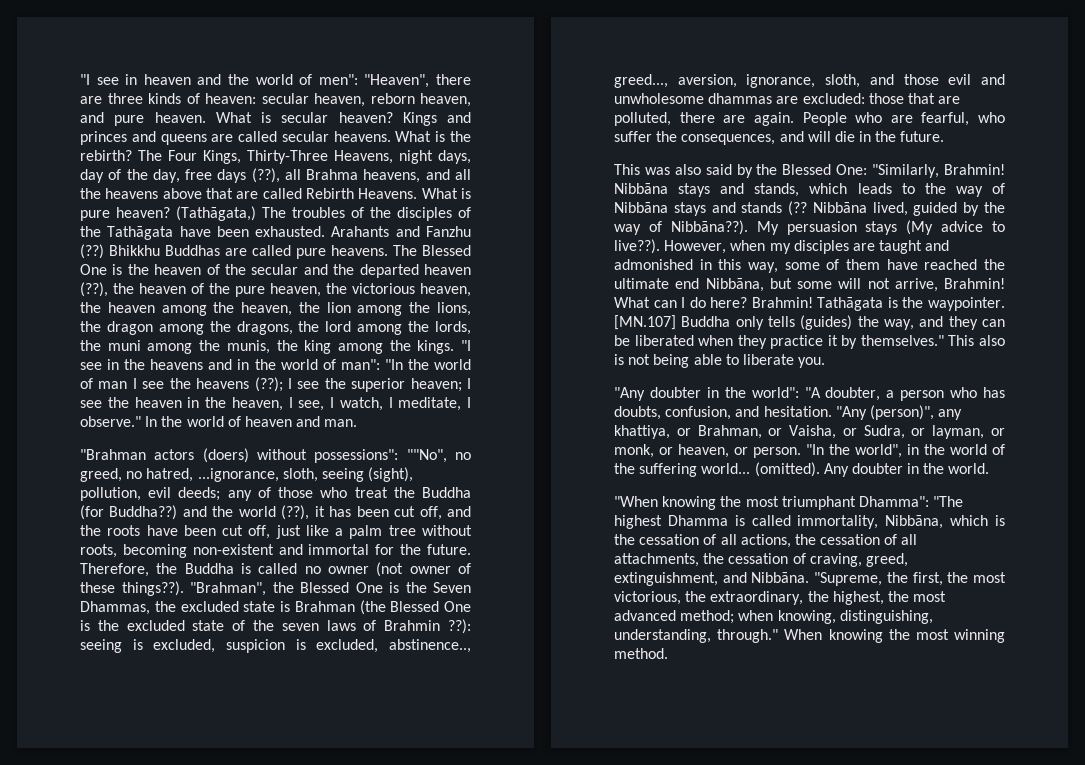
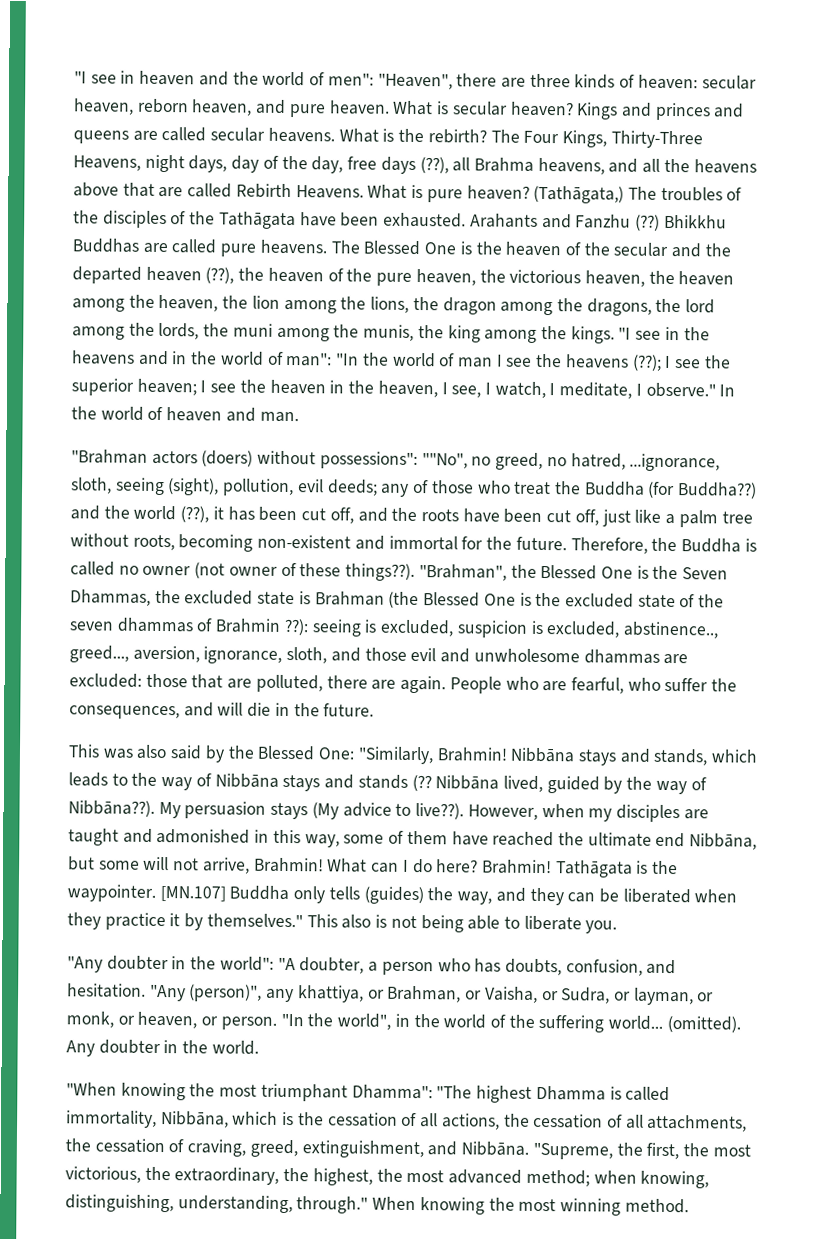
[326,620,356,631] laws -> [116,617,194,633] dhammas

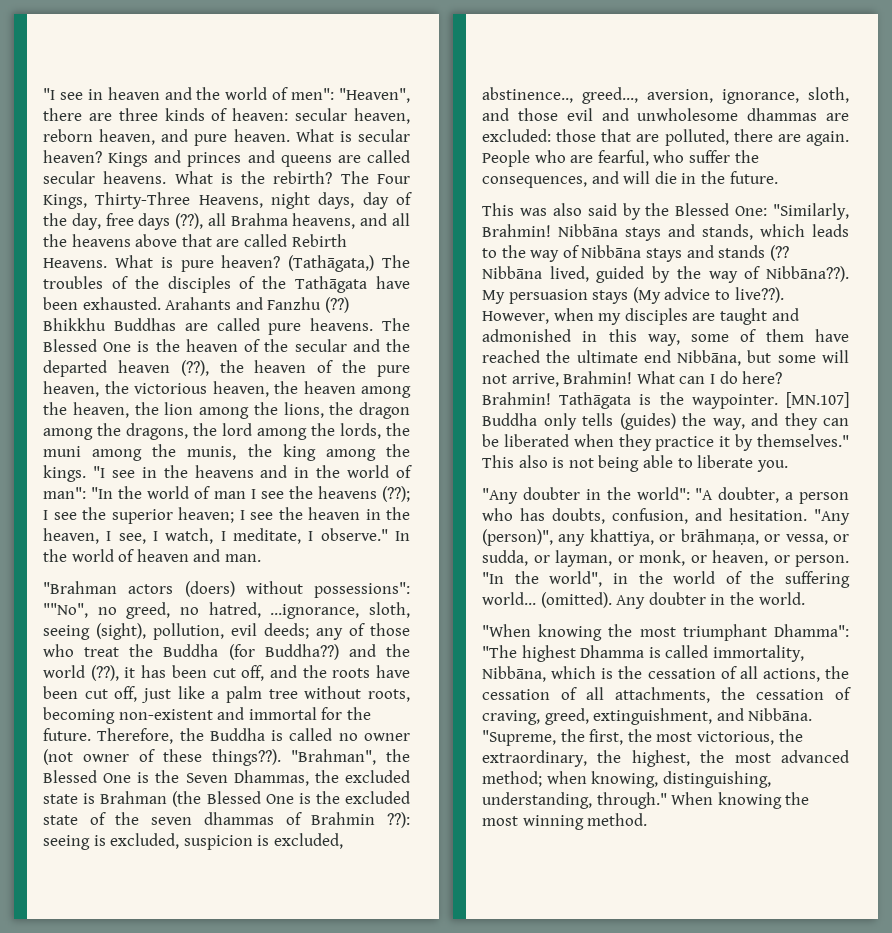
[387,985,611,1004] Brahman, or Vaisha, or Sudra, -> [680,529,849,545] [482,550,528,566] brāhmaṇa, or vessa, or sudda,

